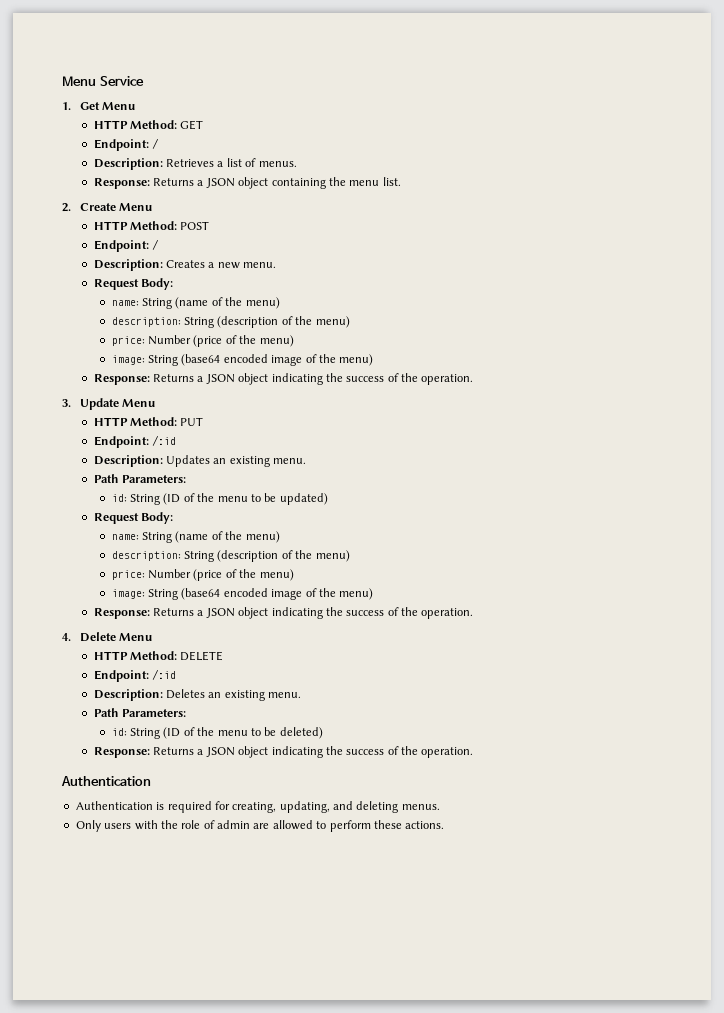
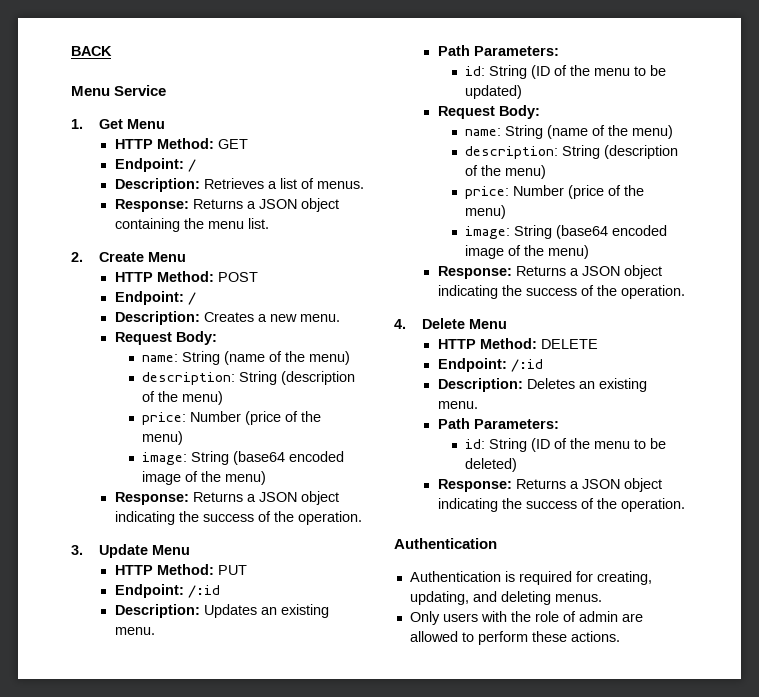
(62, 81) none -> [71,46,112,56] BACK //

